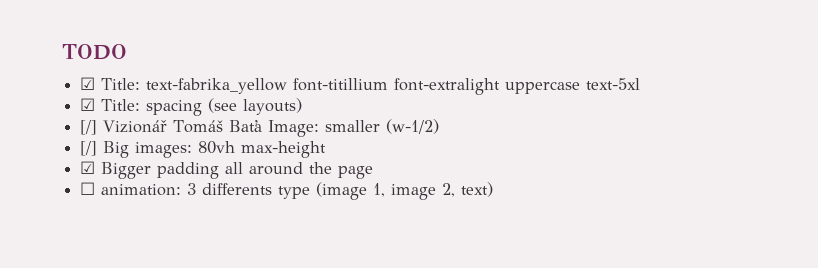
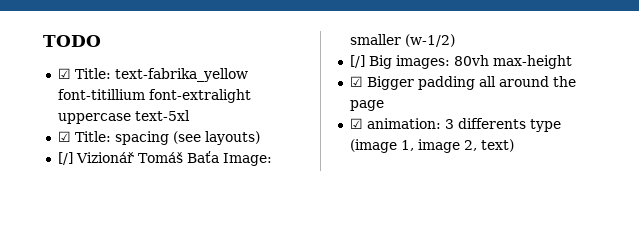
[80,182,96,195] ☐ -> [349,118,363,129] ☑

